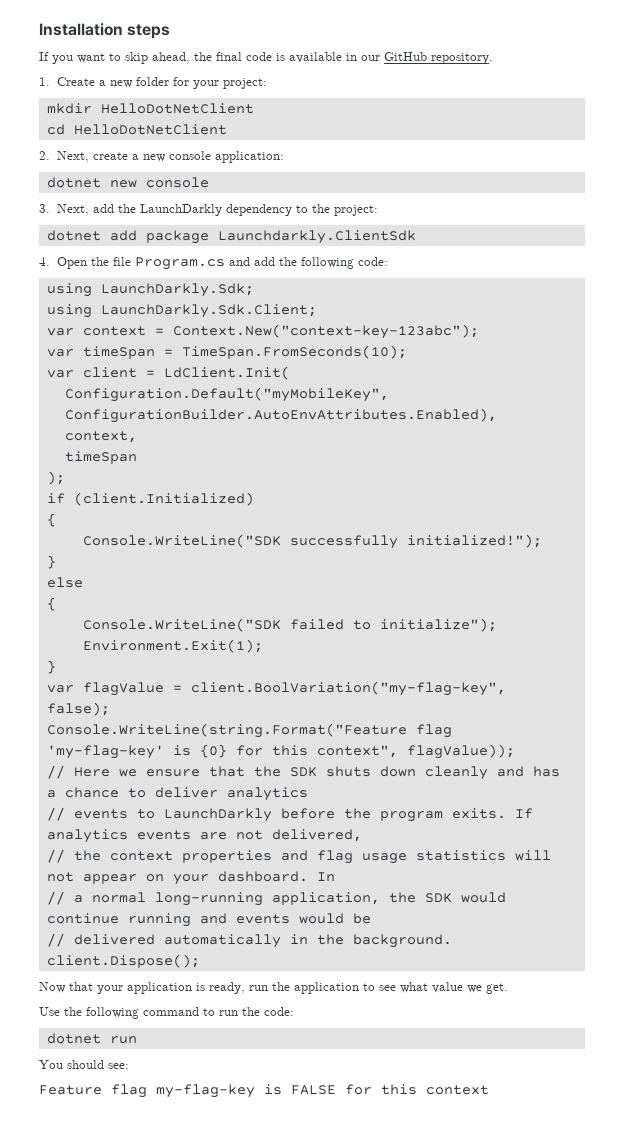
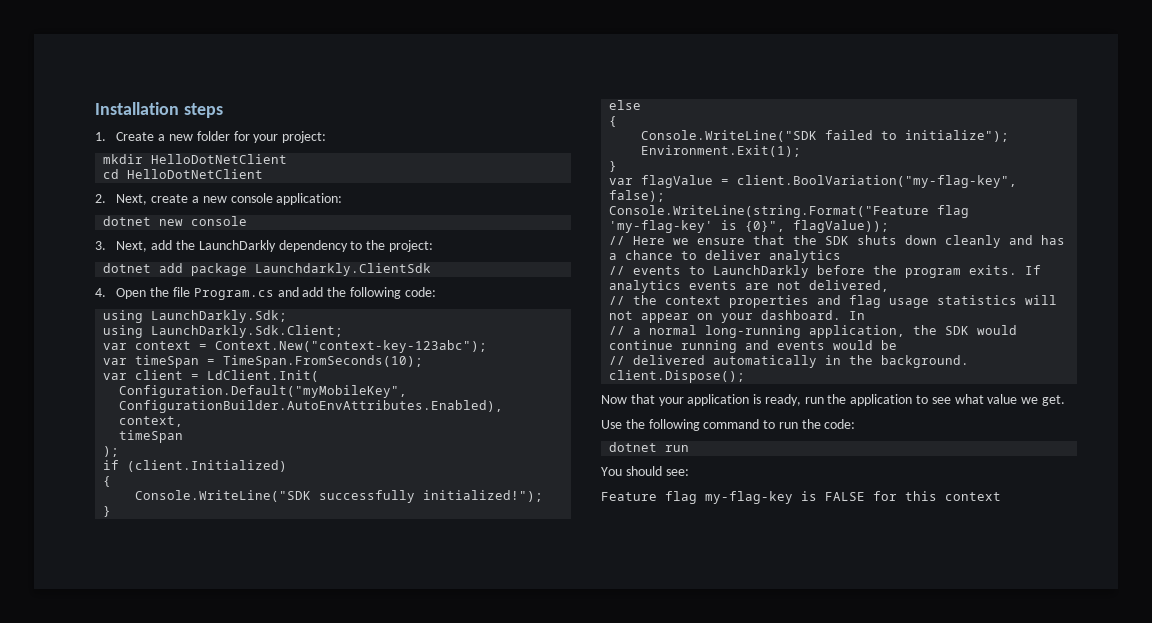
[39,52,493,64] // If you want to skip ahead, the final code is available in our GitHub repository. -> (223, 110) none
[199,744,398,758] {0} for this context", -> [745,221,786,232] {0}",

